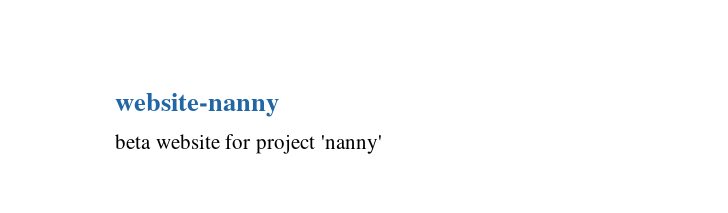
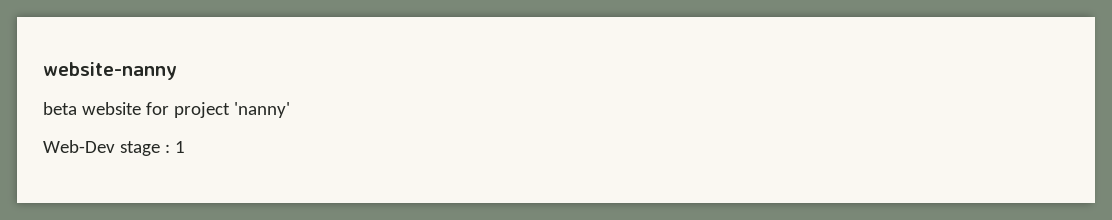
(382, 144) none -> [43,140,185,156] // Web-Dev stage : 1

